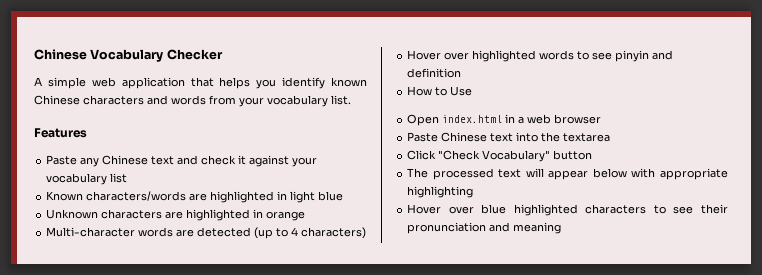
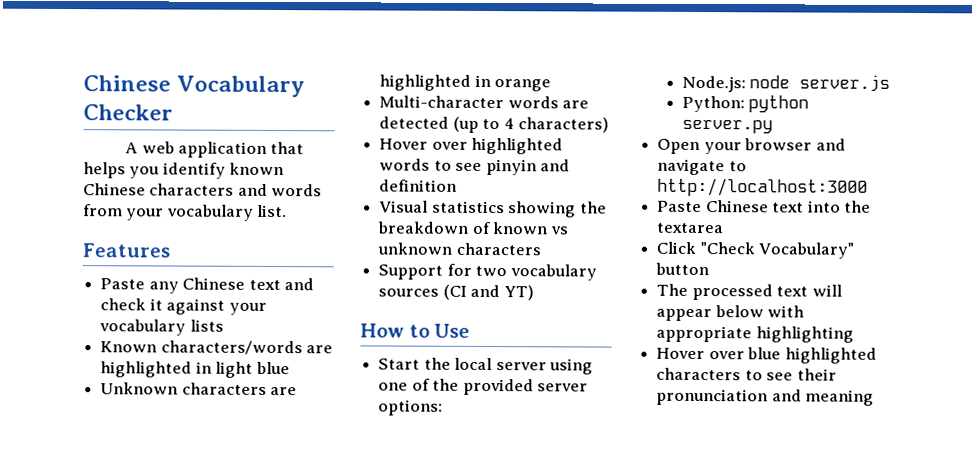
[47,77,86,89] simple -> (139, 148) none
[110,173,128,183] list -> [189,319,224,332] lists
[407,86,473,96] [407,114,602,126] How to Use // Open index.html in a web browser -> [379,200,607,218] [377,221,569,235] [377,242,541,256] [378,263,597,281] [378,284,534,301] [360,323,471,338] [378,357,593,375] [378,378,588,396] [378,399,444,416] [681,74,890,93] [681,95,809,113] [681,119,773,134] [657,138,846,155] [657,158,747,176] [657,177,869,197] Visual statistics showing the breakdown of known vs unknown characters // Support for two vocabulary sources (CI and YT) // How to Use // Start the local server using one of the provided server options: // Node.js: node server.js // Python: python server.py // Open your browser and navigate to http://localhost:3000

